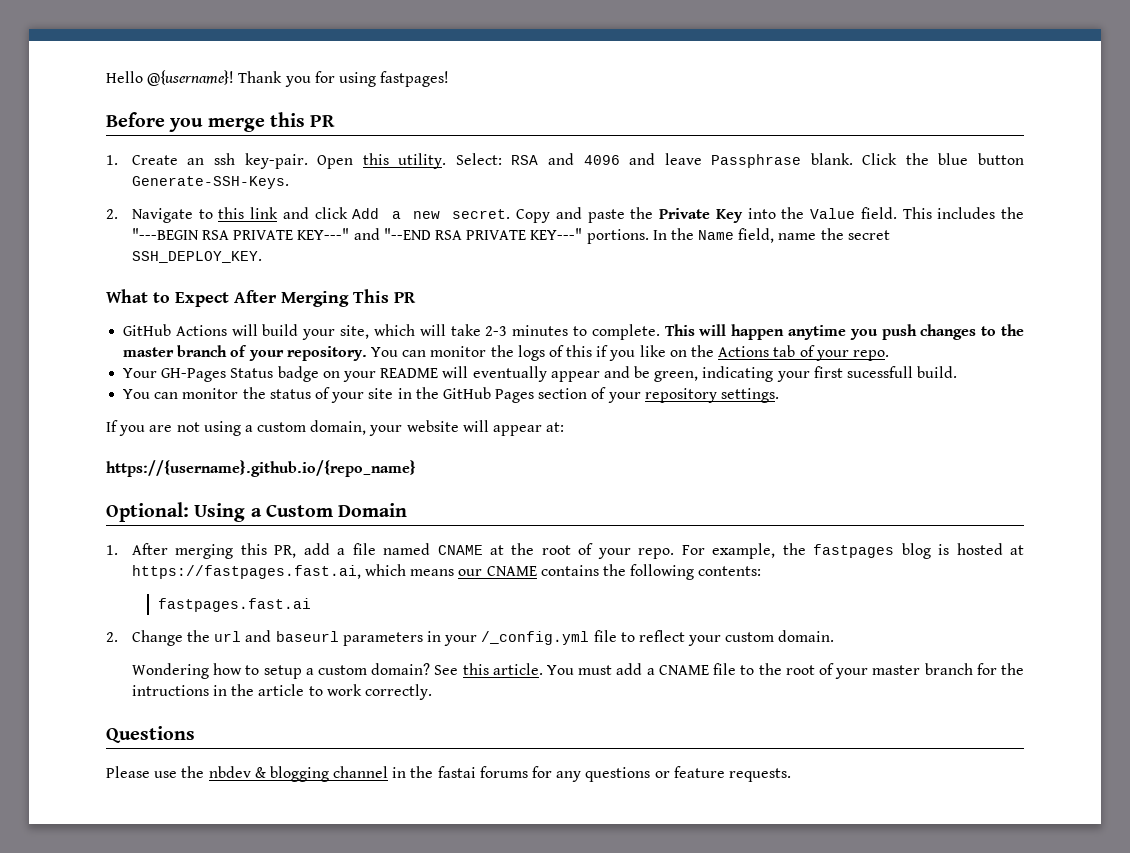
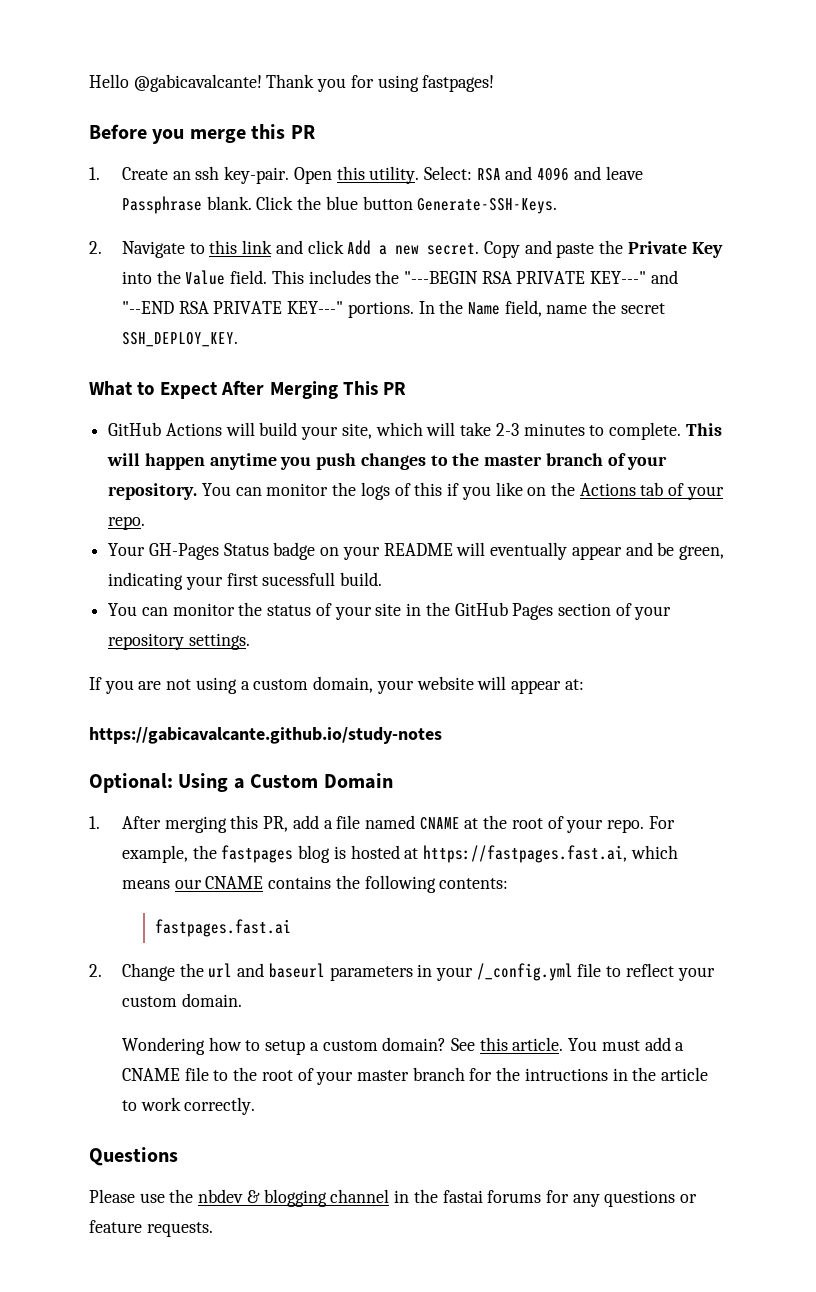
[147,70,235,86] @{username}! -> [133,74,262,92] @gabicavalcante!
[106,460,416,477] https://{username}.github.io/{repo_name} -> [89,727,442,744] https://gabicavalcante.github.io/study-notes

